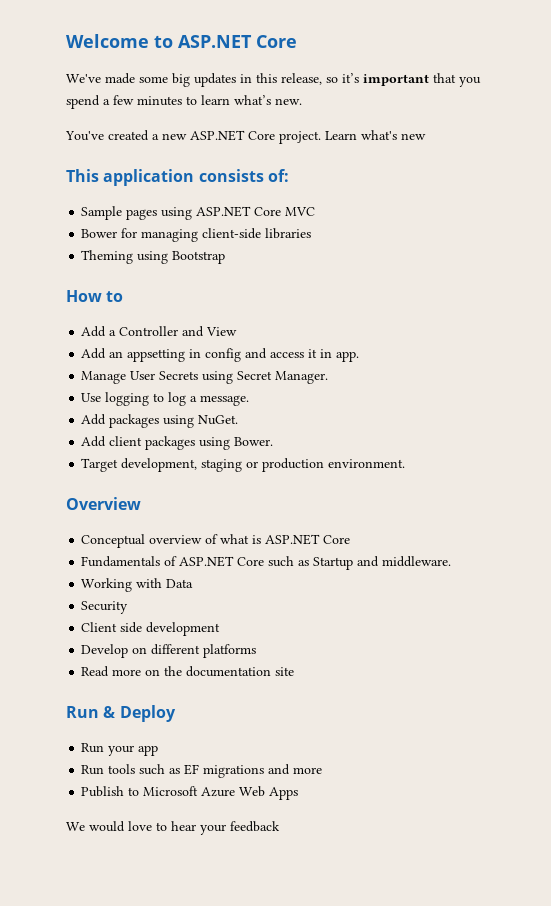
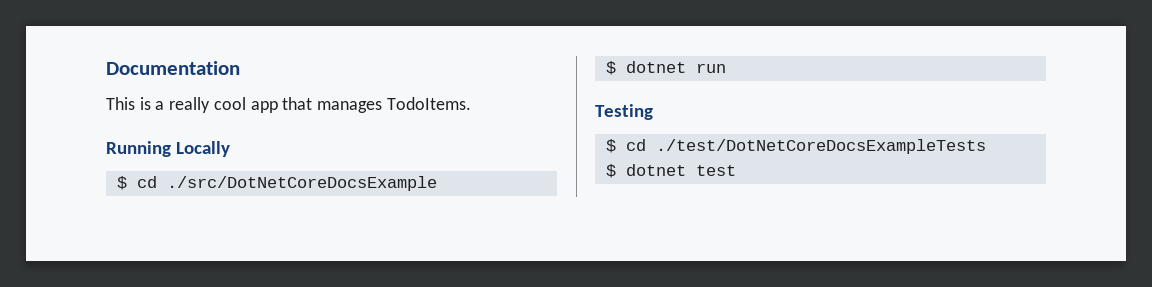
[66,34,297,48] [66,73,481,87] [66,95,302,109] [65,130,426,144] [66,169,289,186] [81,206,316,220] [81,228,312,242] [81,250,226,264] [66,290,124,302] [81,326,238,337] [81,348,360,362] [81,371,329,384] [81,392,250,406] [81,414,239,428] [81,436,274,450] [81,458,406,472] [66,497,141,510] [81,534,351,548] [81,556,452,570] [81,578,194,592] [81,601,129,614] [81,622,221,636] [81,644,257,658] [81,666,295,677] [66,705,176,722] [81,743,159,756] [81,764,323,778] [81,786,299,800] [66,821,280,835] Welcome to ASP.NET Core // We've made some big updates in this release, so it’s important that you spend a few minutes to learn what’s new. // You've created a new ASP.NET Core project. Learn what's new // This application consists of: // Sample pages using ASP.NET Core MVC // Bower for managing client-side libraries // Theming using Bootstrap // How to // Add a Controller and View // Add an appsetting in config and access it in app. // Manage User Secrets using Secret Manager. // Use logging to log a message. // Add packages using NuGet. // Add client packages using Bower. // Target development, staging or production environment. // Overview // Conceptual overview of what is ASP.NET Core // Fundamentals of ASP.NET Core such as Startup and middleware. // Working with Data // Security // Client side development // Develop on different platforms // Read more on the documentation site // Run & Deploy // Run your app // Run tools such as EF migrations and more // Publish to Microsoft Azure Web Apps // We would love to hear your feedback -> [106,61,240,75] [106,97,471,113] [106,141,230,157] [116,176,437,191] [605,61,726,75] [595,104,653,120] [605,139,986,154] [605,164,736,178] Documentation // This is a really cool app that manages TodoItems. // Running Locally // $ cd ./src/DotNetCoreDocsExample // $ dotnet run // Testing // $ cd ./test/DotNetCoreDocsExampleTests // $ dotnet test

